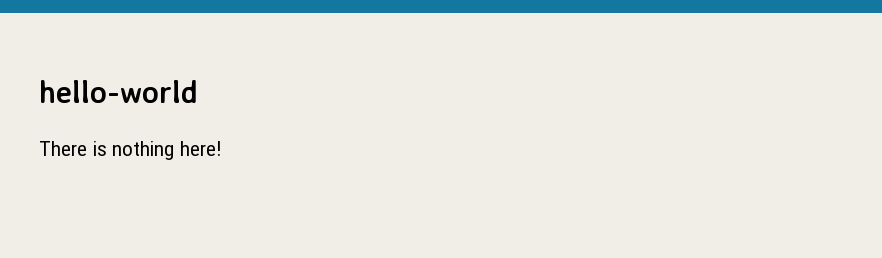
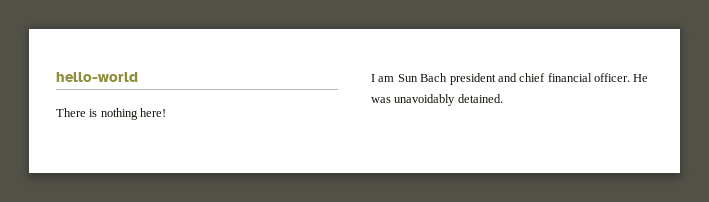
(223, 148) none -> [371,73,649,85] [371,94,503,106] // I am Sun Bach president and chief financial officer. He was unavoidably detained.

